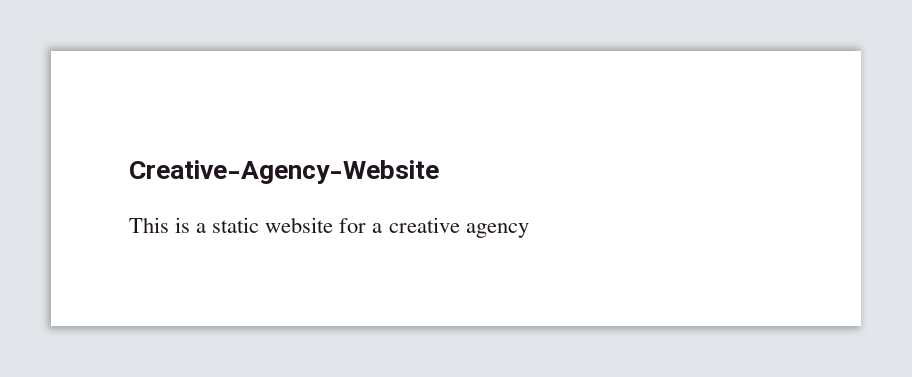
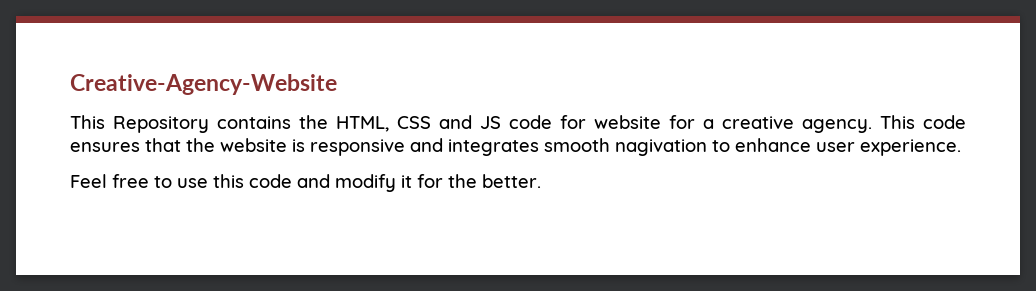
[175,217,529,238] is a static website for a creative agency -> [113,115,966,133] [70,138,961,156] [70,174,541,192] Repository contains the HTML, CSS and JS code for website for a creative agency. This code ensures that the website is responsive and integrates smooth nagivation to enhance user experience. // Feel free to use this code and modify it for the better.

